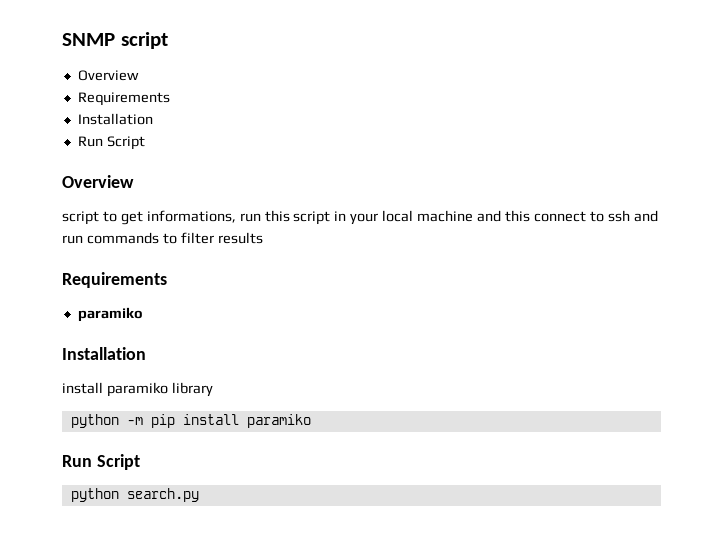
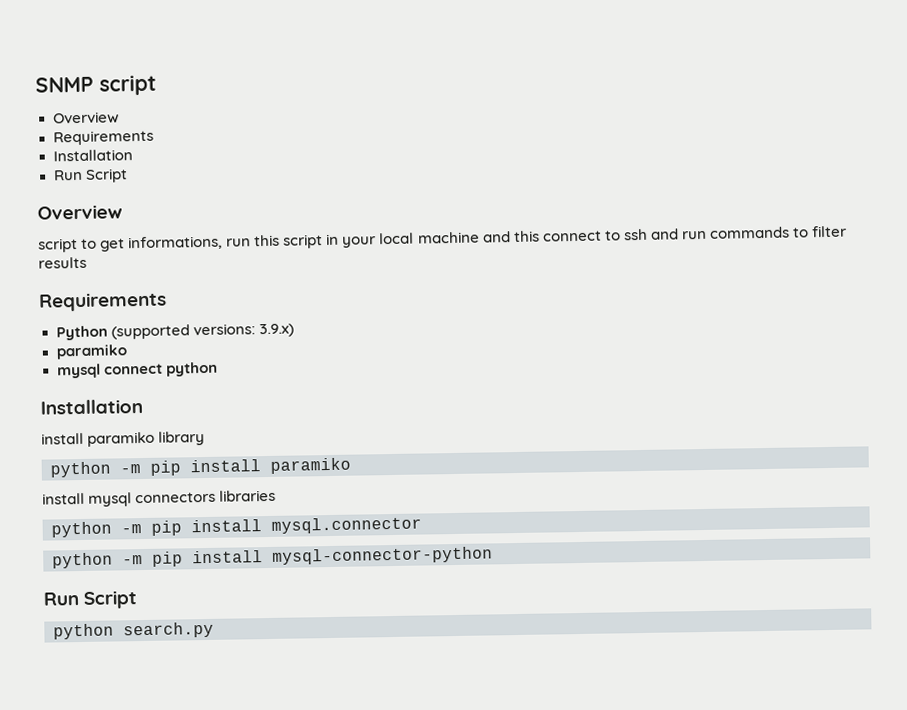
[77,307,143,322] paramiko -> [55,323,294,341] [55,344,128,360] [56,361,218,379] Python (supported versions: 3.9.x) // paramiko // mysql connect python
(311, 421) none -> [42,489,277,507] [51,516,422,538] [52,546,493,569] // install mysql connectors libraries // python -m pip install mysql.connector // python -m pip install mysql-connector-python

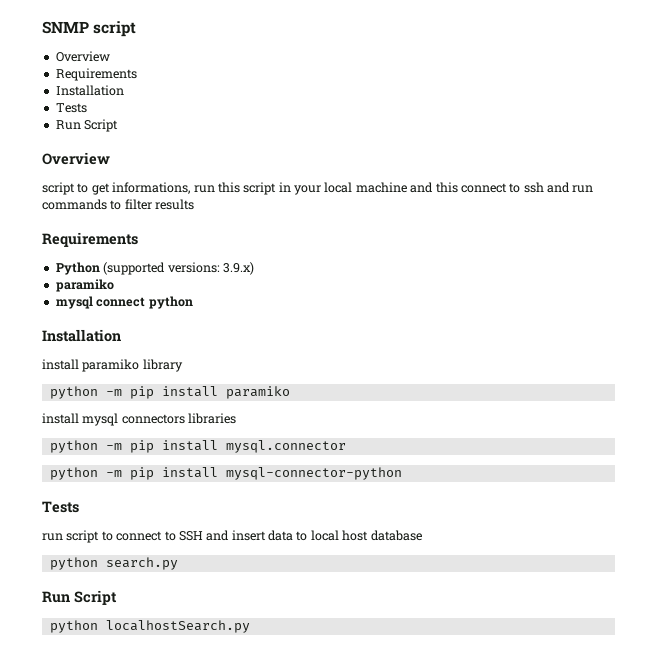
(133, 155) none -> [55,103,87,113] // Tests
(493, 555) none -> [42,501,79,513] [42,530,422,543] [49,557,178,570] // Tests // run script to connect to SSH and insert data to local host database // python search.py
[123,621,214,639] search.py -> [105,620,250,633] localhostSearch.py

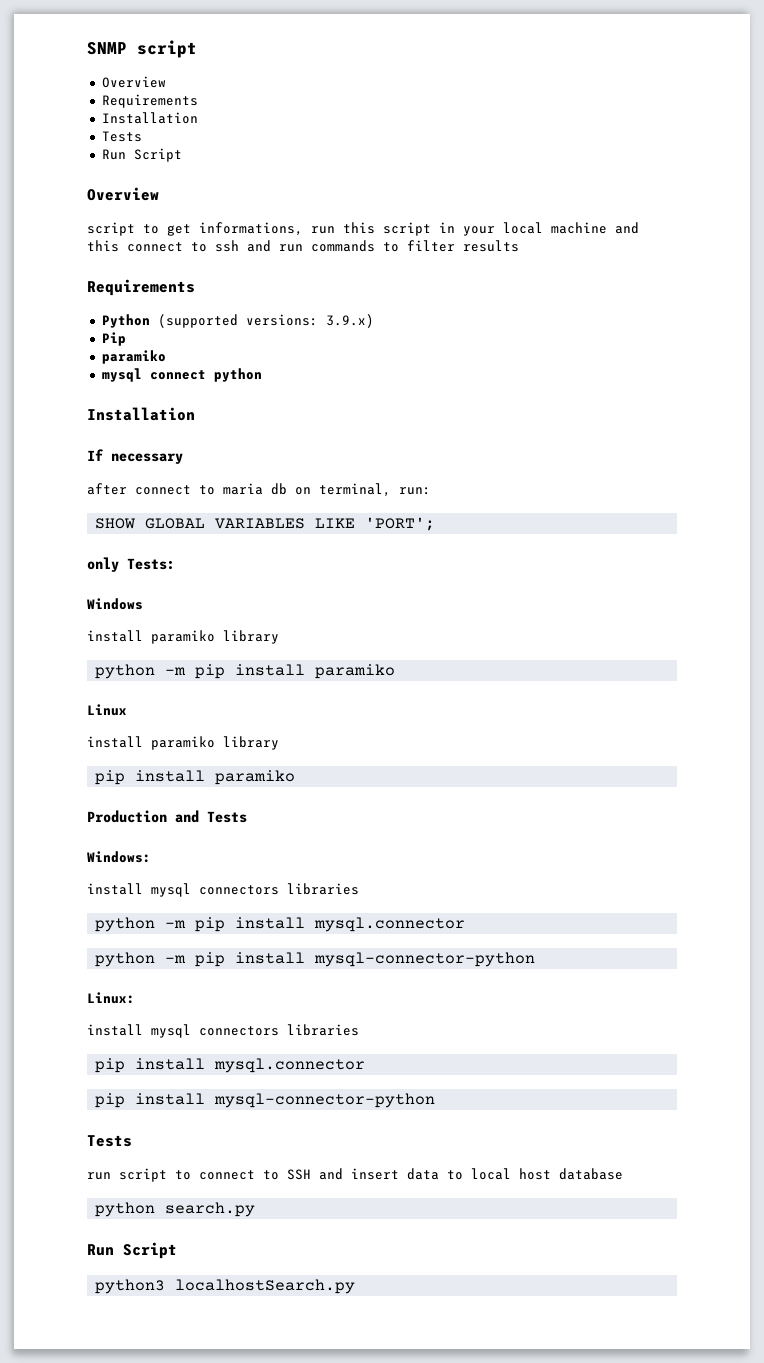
(254, 268) none -> [101,332,126,346] // Pip
(121, 335) none -> [87,449,183,464] [87,483,431,497] [95,517,436,531] [87,557,175,572] [87,598,143,610] // If necessary // after connect to maria db on terminal, run: // SHOW GLOBAL VARIABLES LIKE 'PORT'; // only Tests: // Windows
(290, 392) none -> [87,704,127,716] [87,736,279,750] [95,770,296,785] [87,810,247,823] [87,851,151,863] // Linux // install paramiko library // pip install paramiko // Production and Tests // Windows:
(402, 473) none -> [87,992,135,1004] [87,1024,359,1038] [95,1058,366,1073] [95,1093,436,1108] // Linux: // install mysql connectors libraries // pip install mysql.connector // pip install mysql-connector-python
[49,620,98,633] python -> [95,1279,166,1294] python3

